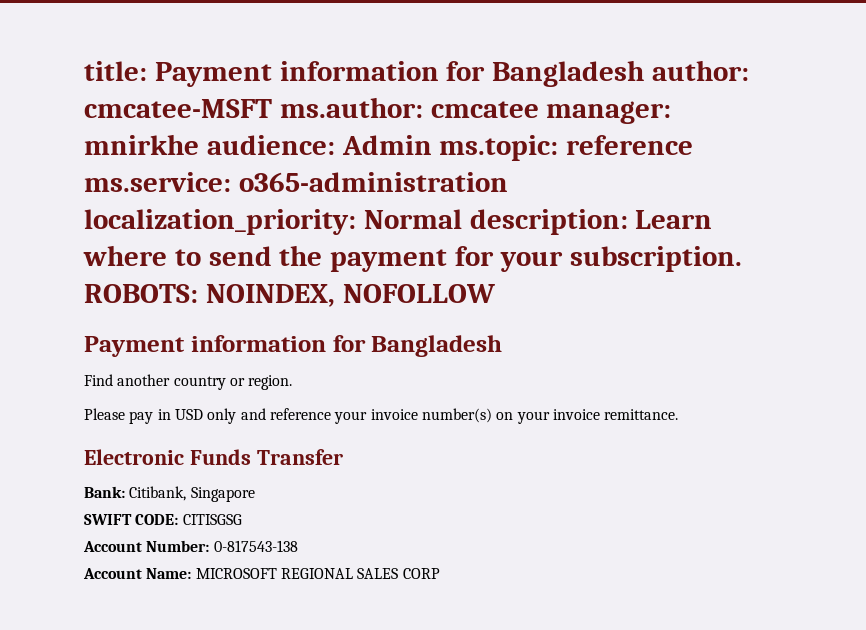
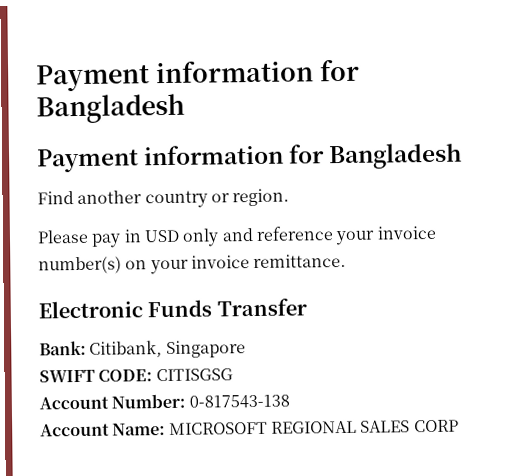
[84,60,750,87] [84,97,672,124] [84,134,694,161] [84,172,508,192] [84,209,713,235] [83,245,742,272] [84,284,495,307] title: Payment information for Bangladesh author: cmcatee-MSFT ms.author: cmcatee manager: mnirkhe audience: Admin ms.topic: reference ms.service: o365-administration localization_priority: Normal description: Learn where to send the payment for your subscription. ROBOTS: NOINDEX, NOFOLLOW -> [36,58,360,92] [36,93,185,124] Payment information for Bangladesh

